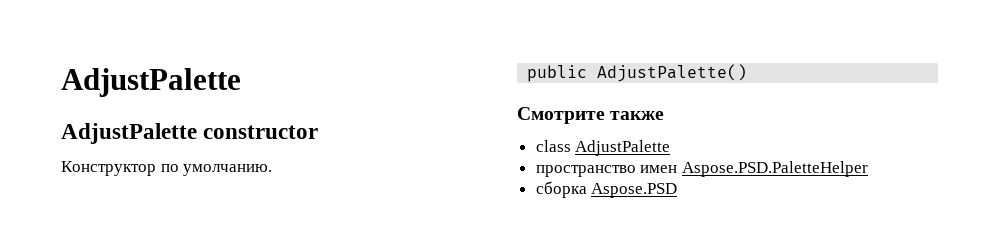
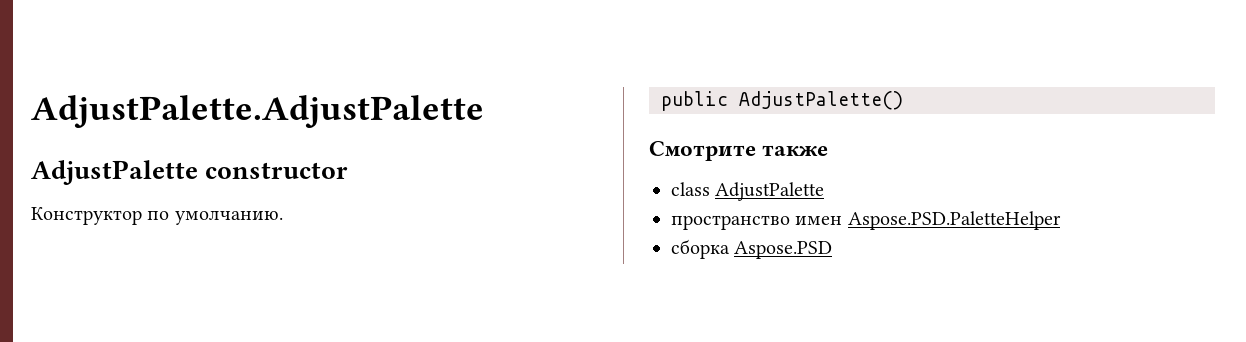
[61,68,241,97] AdjustPalette -> [31,95,484,128] AdjustPalette.AdjustPalette

